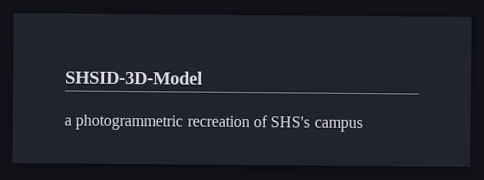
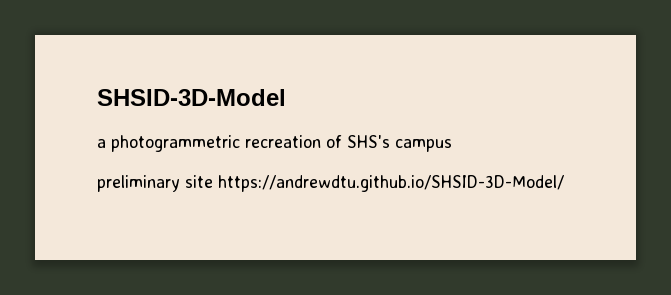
(363, 126) none -> [97,175,564,192] // preliminary site https://andrewdtu.github.io/SHSID-3D-Model/

